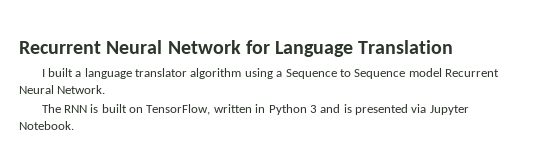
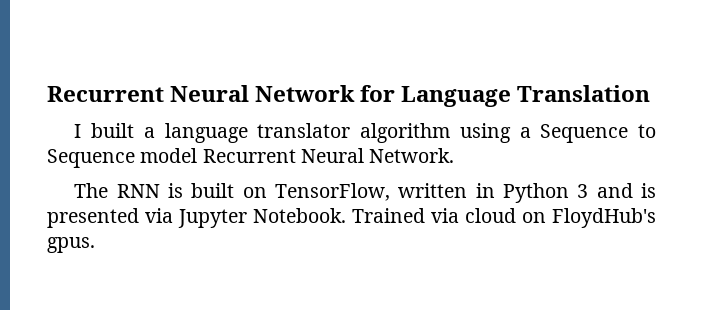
(74, 125) none -> [352,208,656,228] [47,237,95,253] Trained via cloud on FloydHub's gpus.

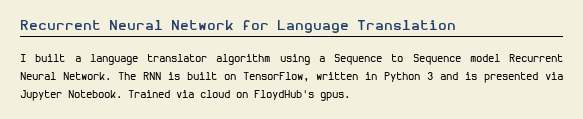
(455, 155) // -> (111, 76) none

